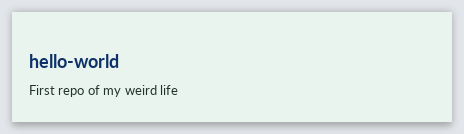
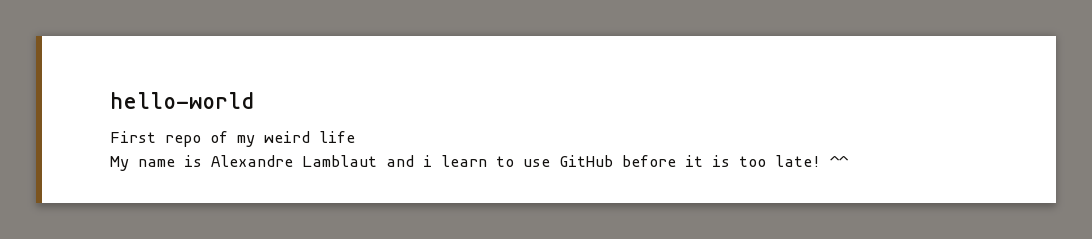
(178, 90) none -> [110,155,849,171] // My name is Alexandre Lamblaut and i learn to use GitHub before it is too late! ^^

